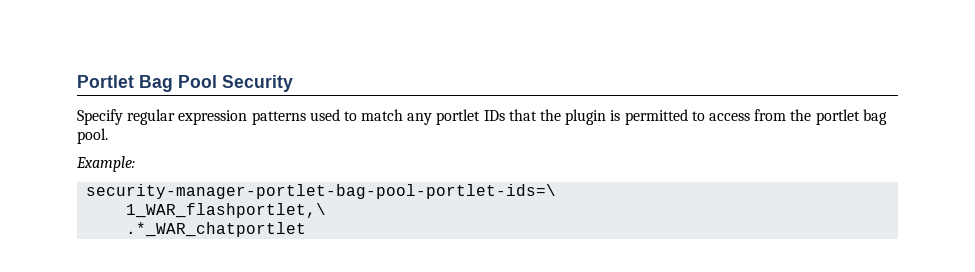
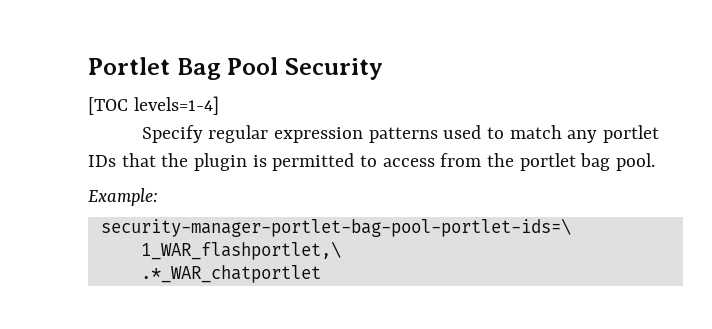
(293, 83) none -> [88,96,219,115] // [TOC levels=1-4]

